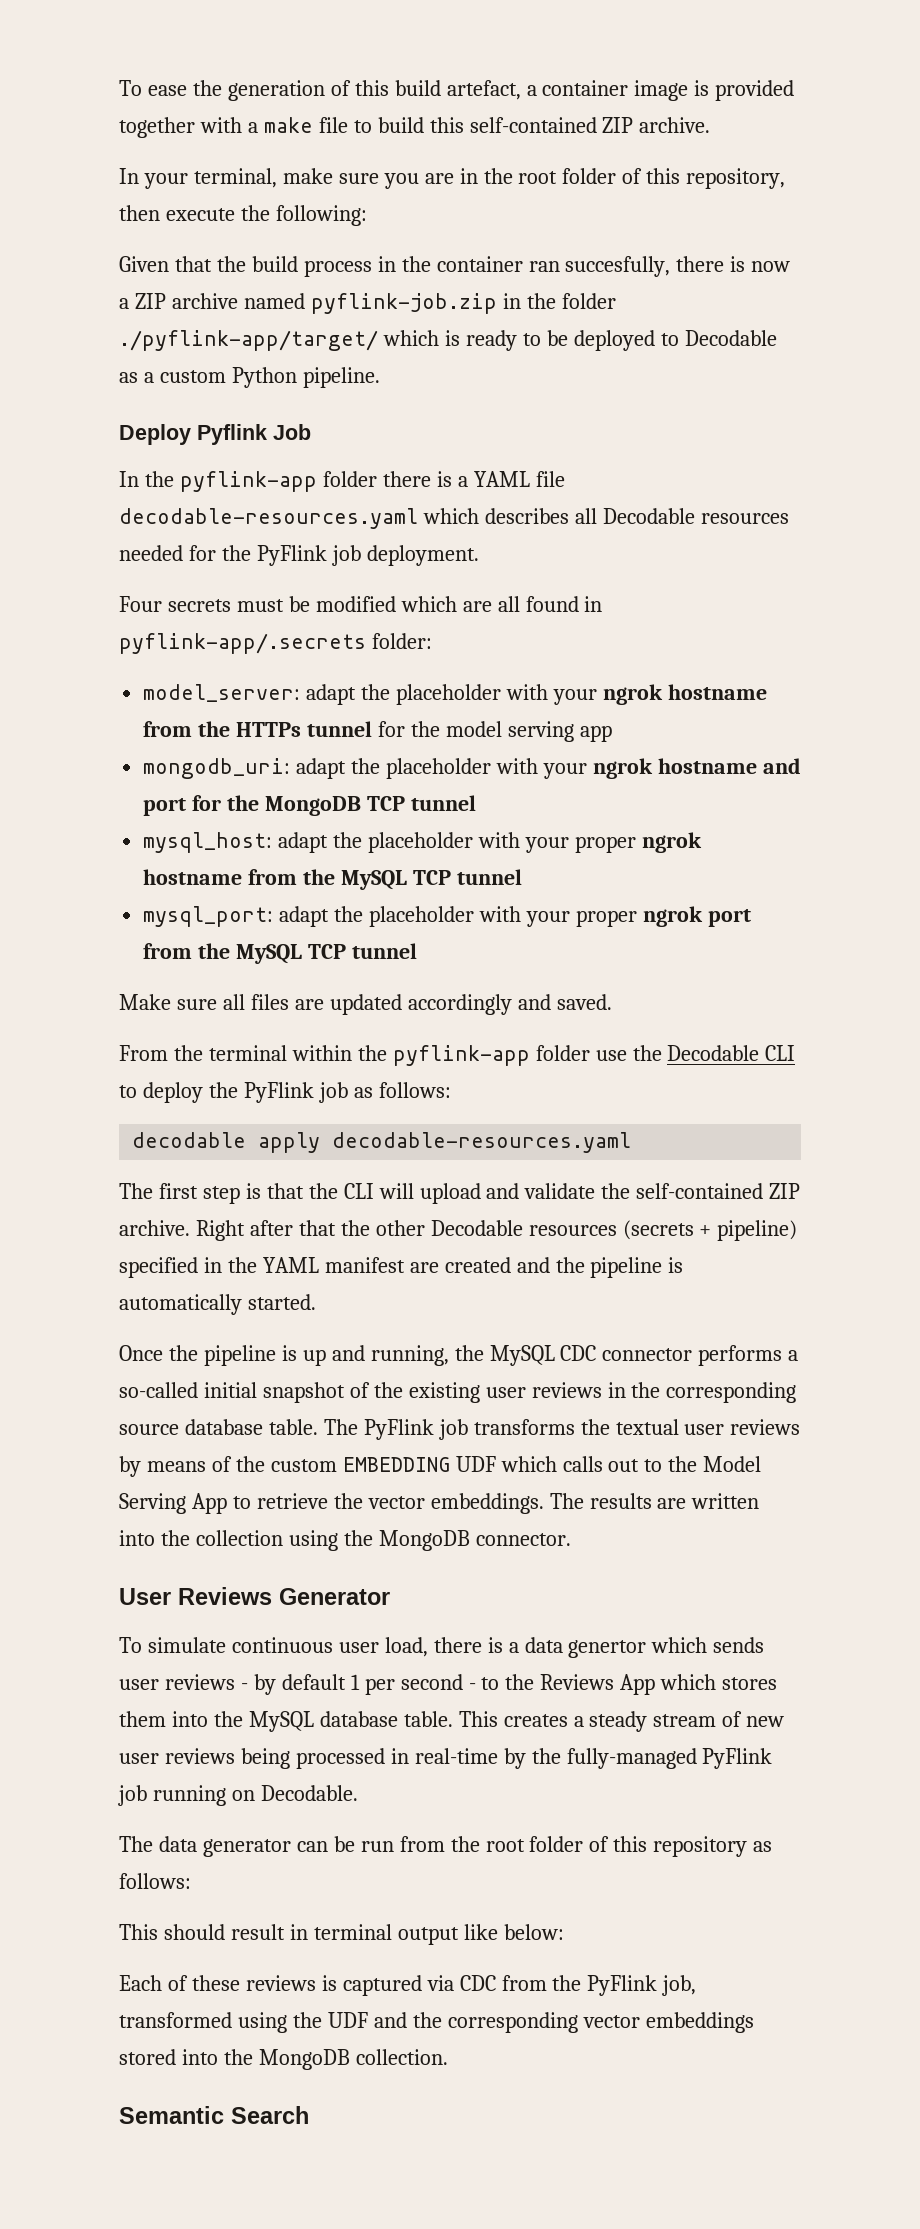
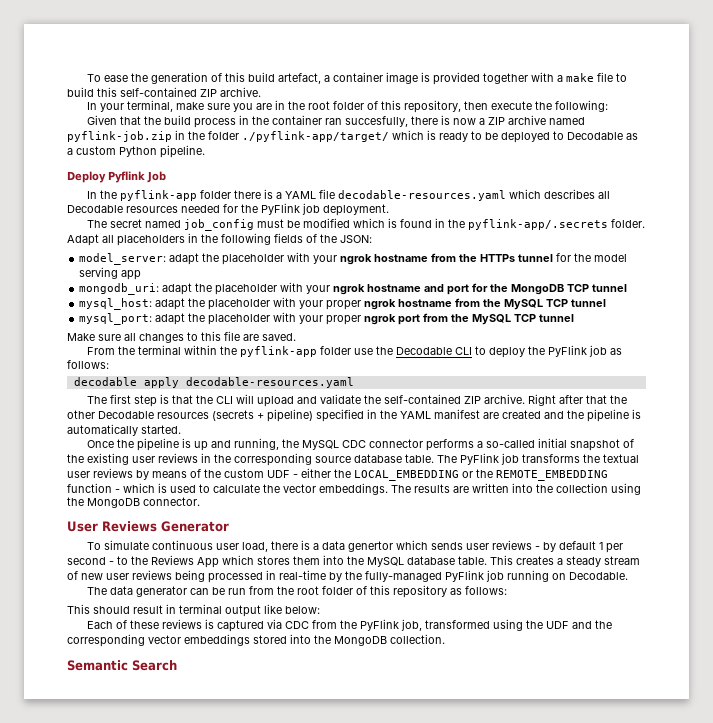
[119,596,603,612] [119,633,432,654] Four secrets must be modified which are all found in pyflink-app/.secrets folder: -> [86,218,645,231] [67,233,372,246] The secret named job_config must be modified which is found in the pyflink-app/.secrets folder. Adapt all placeholders in the following fields of the JSON:
[250,994,551,1015] files are updated accordingly and -> [139,331,259,343] changes to this file are
[342,1456,762,1472] [119,1493,328,1514] EMBEDDING UDF which calls out to the Model Serving App to retrieve -> [267,468,608,481] [67,483,260,493] UDF - either the LOCAL_EMBEDDING or the REMOTE_EMBEDDING function - which is used to calculate

